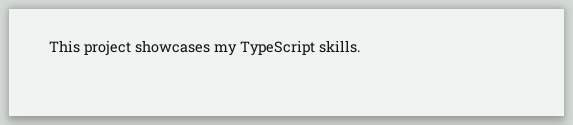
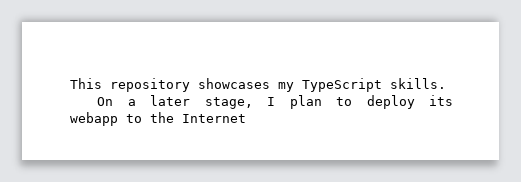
[84,40,131,56] project -> [110,78,190,92] repository
(360, 46) none -> [97,95,453,109] [70,112,246,126] // On a later stage, I plan to deploy its webapp to the Internet

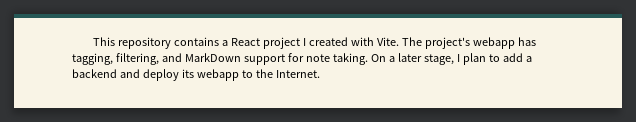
[198,78,446,92] showcases my TypeScript skills. // -> [174,37,536,49] [72,53,368,65] contains a React project I created with Vite. The project's webapp has tagging, filtering, and MarkDown support for note taking.
(353, 101) none -> [502,53,532,62] [72,69,140,78] add a backend and
[182,114,246,123] Internet -> [275,70,320,78] Internet.

